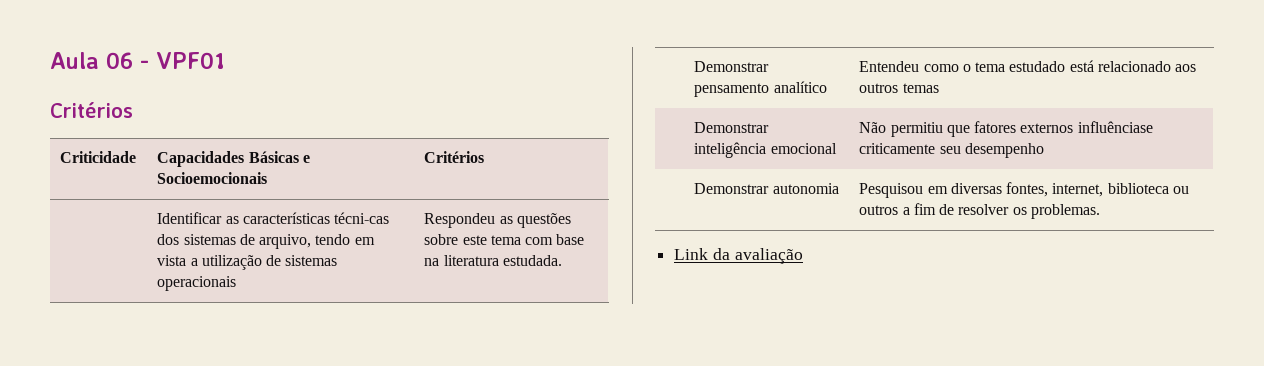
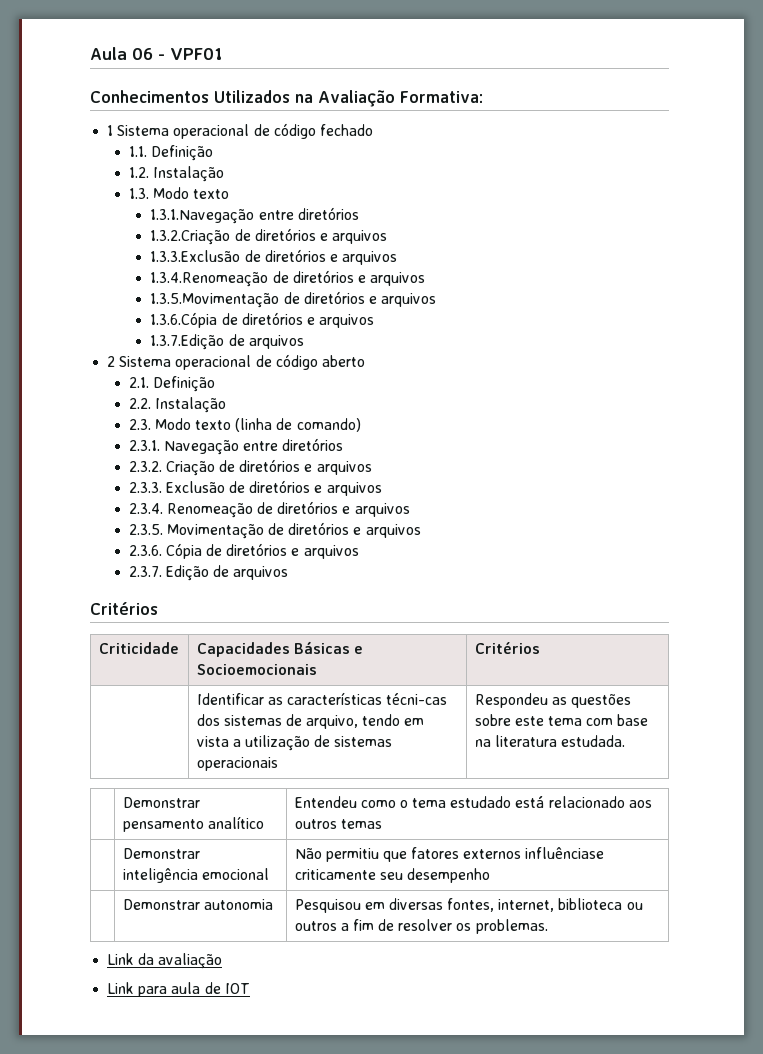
(225, 60) none -> [90,90,483,107] [107,123,373,139] [128,145,213,161] [128,166,224,182] [128,187,230,199] [150,207,359,224] [150,228,388,245] [150,249,398,265] [150,270,426,287] [150,291,437,308] [150,312,375,328] [150,334,304,350] [107,354,365,370] [128,376,215,392] [128,397,226,413] [128,418,361,432] [128,438,344,455] [128,459,372,476] [128,480,382,496] [128,501,410,518] [128,522,421,539] [128,543,359,559] [128,565,289,581] // Conhecimentos Utilizados na Avaliação Formativa: // 1 Sistema operacional de código fechado // 1.1. Definição // 1.2. Instalação // 1.3. Modo texto // 1.3.1.Navegação entre diretórios // 1.3.2.Criação de diretórios e arquivos // 1.3.3.Exclusão de diretórios e arquivos // 1.3.4.Renomeação de diretórios e arquivos // 1.3.5.Movimentação de diretórios e arquivos // 1.3.6.Cópia de diretórios e arquivos // 1.3.7.Edição de arquivos // 2 Sistema operacional de código aberto // 2.1. Definição // 2.2. Instalação // 2.3. Modo texto (linha de comando) // 2.3.1. Navegação entre diretórios // 2.3.2. Criação de diretórios e arquivos // 2.3.3. Exclusão de diretórios e arquivos // 2.3.4. Renomeação de diretórios e arquivos // 2.3.5. Movimentação de diretórios e arquivos // 2.3.6. Cópia de diretórios e arquivos // 2.3.7. Edição de arquivos
(803, 256) none -> [107,982,250,997] // Link para aula de IOT

